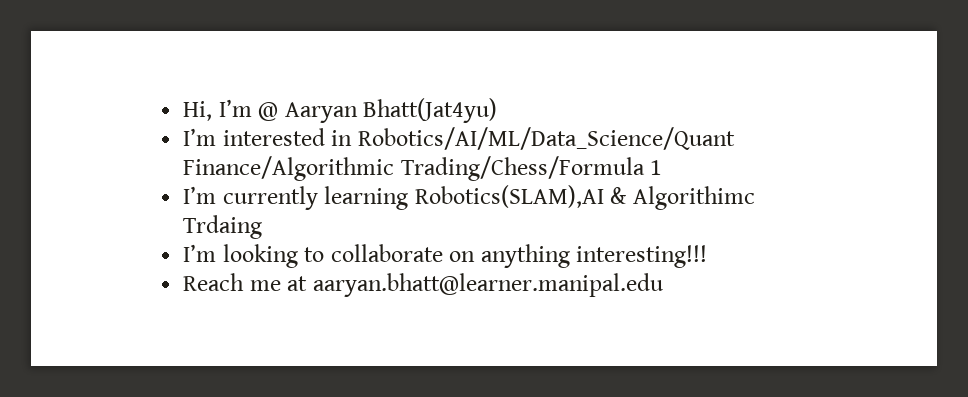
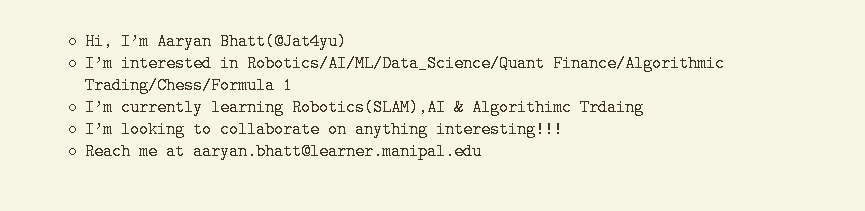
[258,98,498,123] @ Aaryan Bhatt(Jat4yu) -> [156,33,347,50] Aaryan Bhatt(@Jat4yu)

